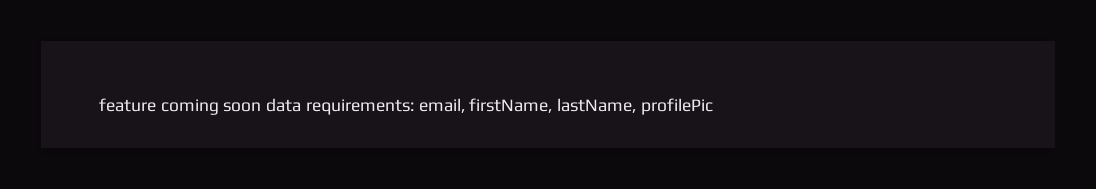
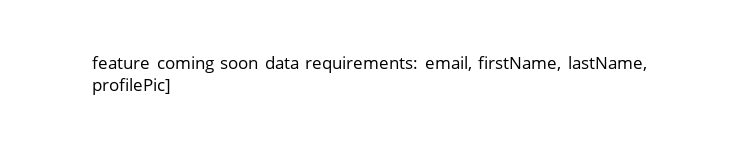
[640,98,713,115] profilePic -> [92,78,171,95] profilePic]

